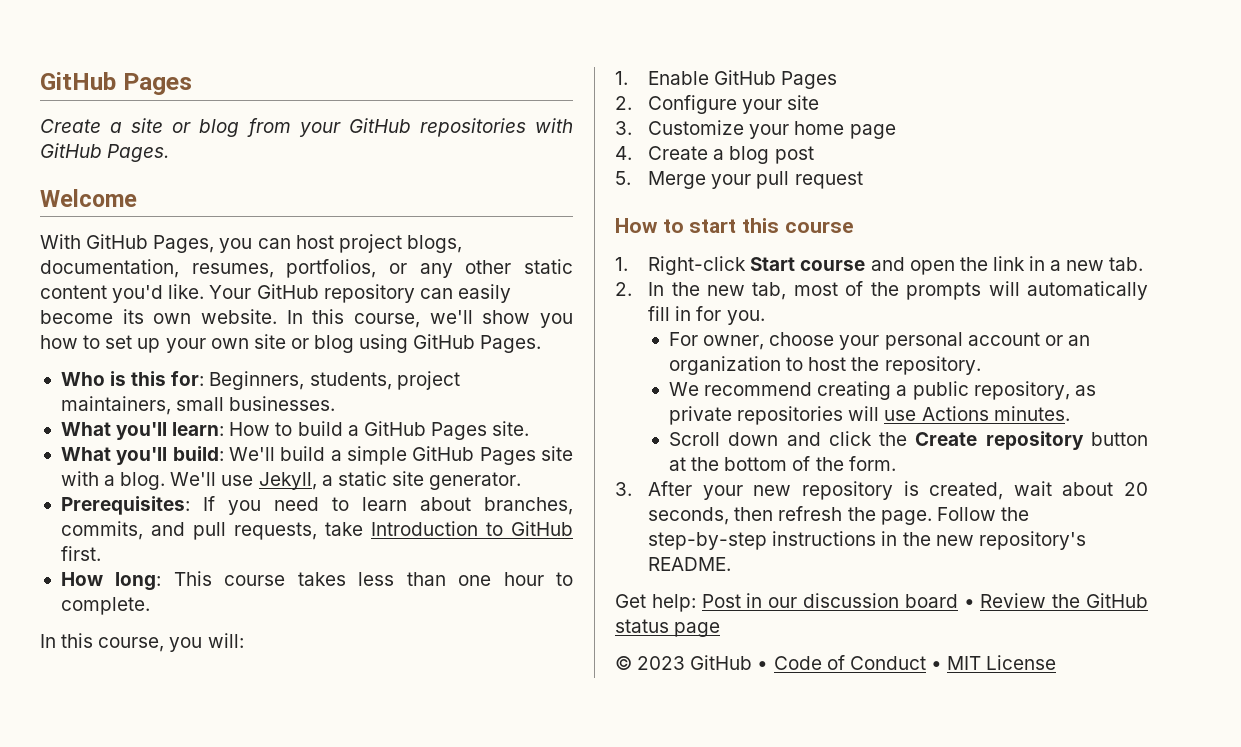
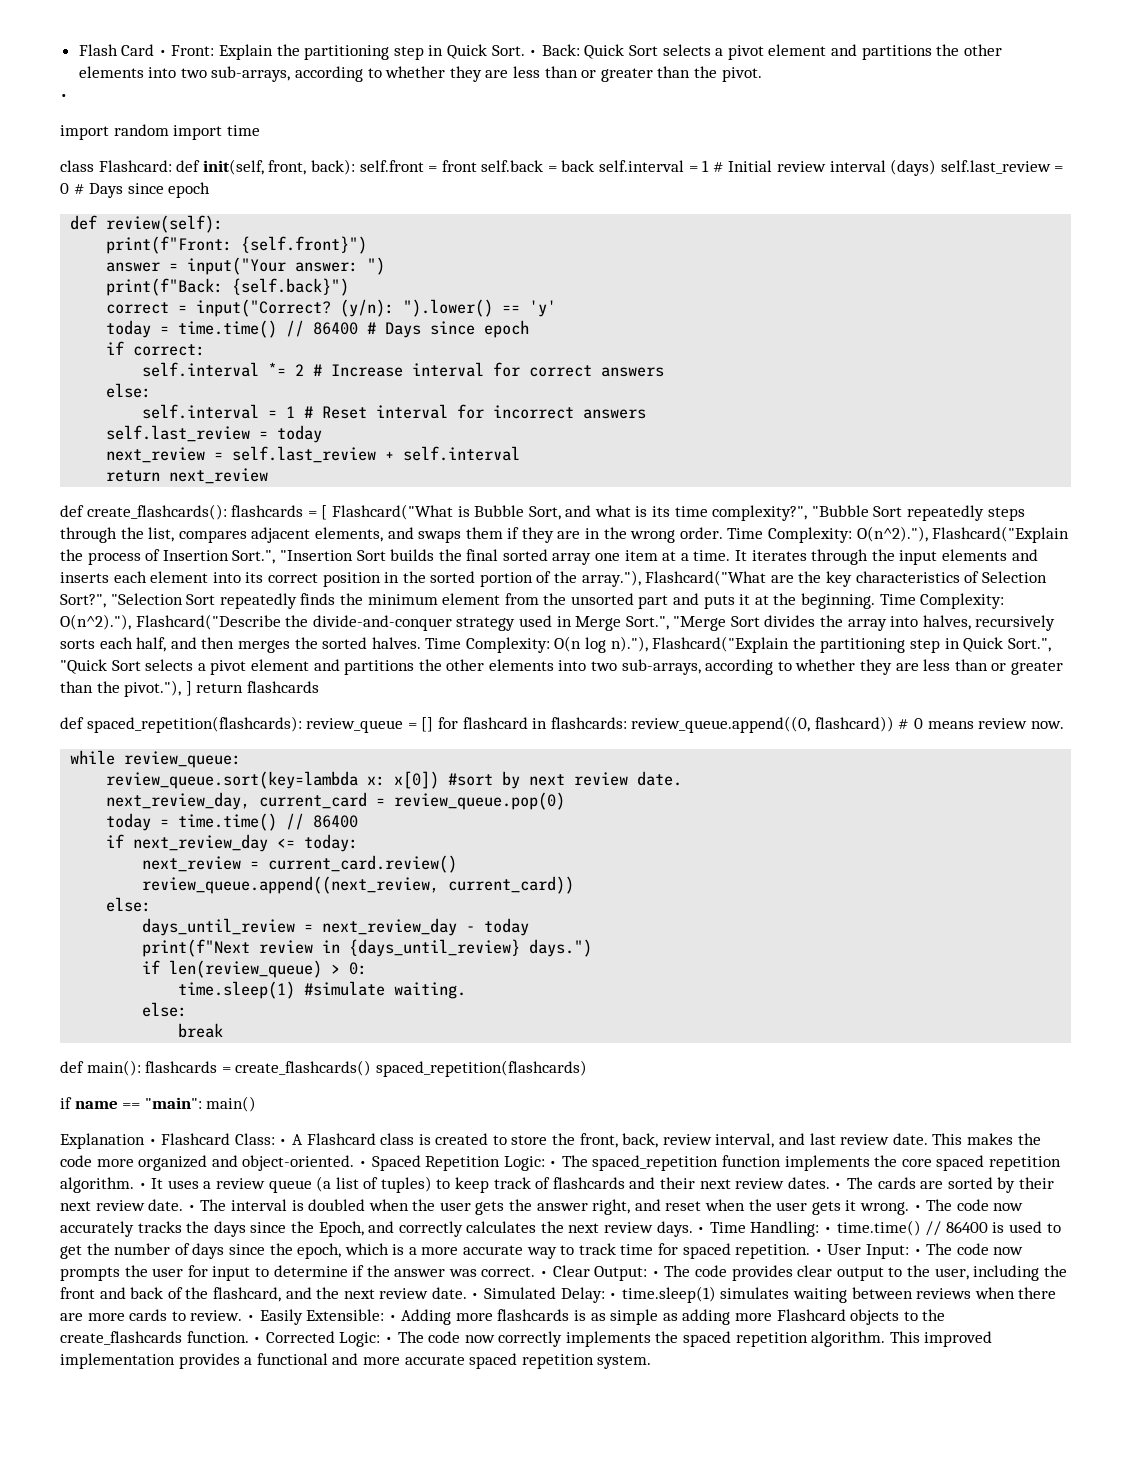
[40,72,192,95] [40,118,573,137] [40,143,170,162] [40,189,137,207] [40,234,462,253] [40,259,574,278] [40,284,511,303] [40,309,573,328] [40,334,542,353] [60,371,460,390] [60,396,336,415] [60,421,530,440] [60,446,573,465] [60,471,522,490] [60,496,573,515] [60,521,574,540] [60,546,101,561] [60,571,574,591] [60,597,150,615] [40,633,244,652] [615,70,838,89] [615,95,820,114] [615,120,896,139] [615,146,814,164] [615,171,863,189] [615,218,853,233] [615,256,1144,275] [615,281,1148,300] [648,306,765,325] [669,332,1090,350] [669,356,981,375] [669,381,1096,400] [669,406,1070,425] [669,431,1148,450] [669,456,896,471] [615,481,1148,500] [648,506,1029,525] [648,531,1086,550] [648,557,732,571] [615,593,1148,612] [615,619,721,637] [615,655,1057,670] GitHub Pages // Create a site or blog from your GitHub repositories with GitHub Pages. // Welcome // With GitHub Pages, you can host project blogs, documentation, resumes, portfolios, or any other static content you'd like. Your GitHub repository can easily become its own website. In this course, we'll show you how to set up your own site or blog using GitHub Pages. // Who is this for: Beginners, students, project maintainers, small businesses. // What you'll learn: How to build a GitHub Pages site. // What you'll build: We'll build a simple GitHub Pages site with a blog. We'll use Jekyll, a static site generator. // Prerequisites: If you need to learn about branches, commits, and pull requests, take Introduction to GitHub first. // How long: This course takes less than one hour to complete. // In this course, you will: // 1. Enable GitHub Pages // 2. Configure your site // 3. Customize your home page // 4. Create a blog post // 5. Merge your pull request // How to start this course // 1. Right-click Start course and open the link in a new tab. // 2. In the new tab, most of the prompts will automatically fill in for you. // For owner, choose your personal account or an organization to host the repository. // We recommend creating a public repository, as private repositories will use Actions minutes. // Scroll down and click the Create repository button at the bottom of the form. // 3. After your new repository is created, wait about 20 seconds, then refresh the page. Follow the step-by-step instructions in the new repository's README. // Get help: Post in our discussion board • Review the GitHub status page // © 2023 GitHub • Code of Conduct • MIT License -> [78,44,1002,60] [78,66,762,82] [60,94,68,100] [60,124,260,140] [60,159,1064,176] [60,182,211,198] [70,215,224,233] [106,236,368,254] [106,257,386,275] [106,278,350,296] [106,299,557,317] [106,320,530,338] [106,341,206,356] [142,362,665,377] [106,383,152,398] [142,404,647,419] [106,425,323,443] [106,446,521,463] [106,468,269,484] [60,504,1025,521] [60,526,1070,543] [60,549,1038,565] [60,570,1047,587] [60,593,1005,609] [60,614,1056,631] [60,636,1051,653] [60,659,1063,675] [60,680,319,697] [60,716,1064,733] [70,750,242,768] [106,771,683,789] [106,792,566,810] [106,813,359,831] [106,834,359,852] [142,855,458,873] [142,876,575,894] [106,897,152,912] [142,918,530,936] [142,939,593,957] [142,960,368,978] [178,981,467,999] [142,1002,188,1017] [178,1023,224,1038] [60,1060,587,1077] [60,1096,257,1112] [60,1133,1041,1149] [60,1155,1062,1171] [60,1176,1054,1193] [60,1199,1024,1215] [60,1220,1061,1237] [60,1243,1024,1259] [60,1265,1067,1281] [60,1286,1057,1303] [60,1309,946,1325] [60,1331,993,1347] [60,1353,652,1369] Flash Card • Front: Explain the partitioning step in Quick Sort. • Back: Quick Sort selects a pivot element and partitions the other elements into two sub-arrays, according to whether they are less than or greater than the pivot. // • // import random import time // class Flashcard: def init(self, front, back): self.front = front self.back = back self.interval = 1 # Initial review interval (days) self.last_review = 0 # Days since epoch // def review(self): // print(f"Front: {self.front}") // answer = input("Your answer: ") // print(f"Back: {self.back}") // correct = input("Correct? (y/n): ").lower() == 'y' // today = time.time() // 86400 # Days since epoch // if correct: // self.interval *= 2 # Increase interval for correct answers // else: // self.interval = 1 # Reset interval for incorrect answers // self.last_review = today // next_review = self.last_review + self.interval // return next_review // def create_flashcards(): flashcards = [ Flashcard("What is Bubble Sort, and what is its time complexity?", "Bubble Sort repeatedly steps through the list, compares adjacent elements, and swaps them if they are in the wrong order. Time Complexity: O(n^2)."), Flashcard("Explain the process of Insertion Sort.", "Insertion Sort builds the final sorted array one item at a time. It iterates through the input elements and inserts each element into its correct position in the sorted portion of the array."), Flashcard("What are the key characteristics of Selection Sort?", "Selection Sort repeatedly finds the minimum element from the unsorted part and puts it at the beginning. Time Complexity: O(n^2)."), Flashcard("Describe the divide-and-conquer strategy used in Merge Sort.", "Merge Sort divides the array into halves, recursively sorts each half, and then merges the sorted halves. Time Complexity: O(n log n)."), Flashcard("Explain the partitioning step in Quick Sort.", "Quick Sort selects a pivot element and partitions the other elements into two sub-arrays, according to whether they are less than or greater than the pivot."), ] return flashcards // def spaced_repetition(flashcards): review_queue = [] for flashcard in flashcards: review_queue.append((0, flashcard)) # 0 means review now. // while review_queue: // review_queue.sort(key=lambda x: x[0]) #sort by next review date. // next_review_day, current_card = review_queue.pop(0) // today = time.time() // 86400 // if next_review_day <= today: // next_review = current_card.review() // review_queue.append((next_review, current_card)) // else: // days_until_review = next_review_day - today // print(f"Next review in {days_until_review} days.") // if len(review_queue) > 0: // time.sleep(1) #simulate waiting. // else: // break // def main(): flashcards = create_flashcards() spaced_repetition(flashcards) // if name == "main": main() // Explanation • Flashcard Class: • A Flashcard class is created to store the front, back, review interval, and last review date. This makes the code more organized and object-oriented. • Spaced Repetition Logic: • The spaced_repetition function implements the core spaced repetition algorithm. • It uses a review queue (a list of tuples) to keep track of flashcards and their next review dates. • The cards are sorted by their next review date. • The interval is doubled when the user gets the answer right, and reset when the user gets it wrong. • The code now accurately tracks the days since the Epoch, and correctly calculates the next review days. • Time Handling: • time.time() // 86400 is used to get the number of days since the epoch, which is a more accurate way to track time for spaced repetition. • User Input: • The code now prompts the user for input to determine if the answer was correct. • Clear Output: • The code provides clear output to the user, including the front and back of the flashcard, and the next review date. • Simulated Delay: • time.sleep(1) simulates waiting between reviews when there are more cards to review. • Easily Extensible: • Adding more flashcards is as simple as adding more Flashcard objects to the create_flashcards function. • Corrected Logic: • The code now correctly implements the spaced repetition algorithm. This improved implementation provides a functional and more accurate spaced repetition system.

